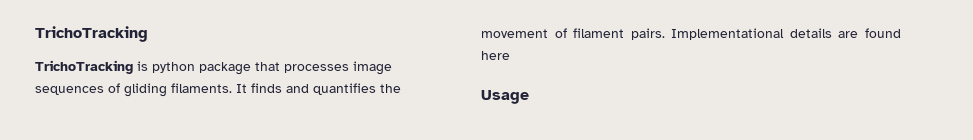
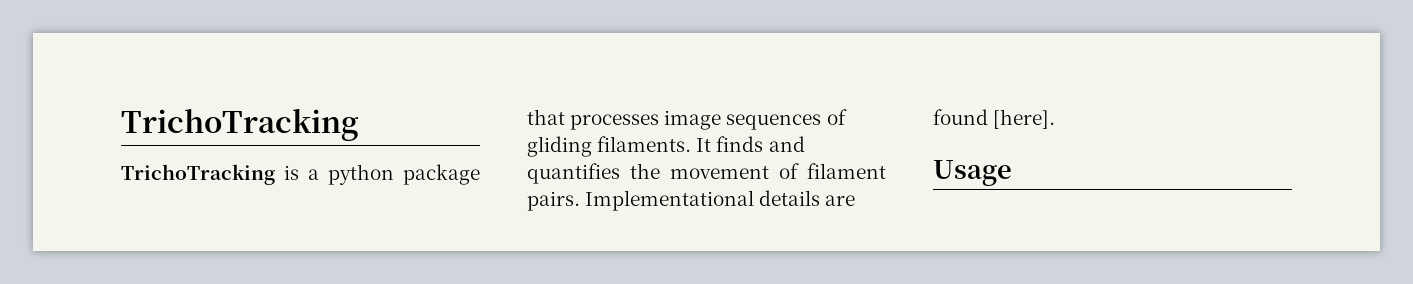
(148, 66) none -> [308,169,319,180] a
[481,51,510,60] here -> [993,109,1056,129] [here].

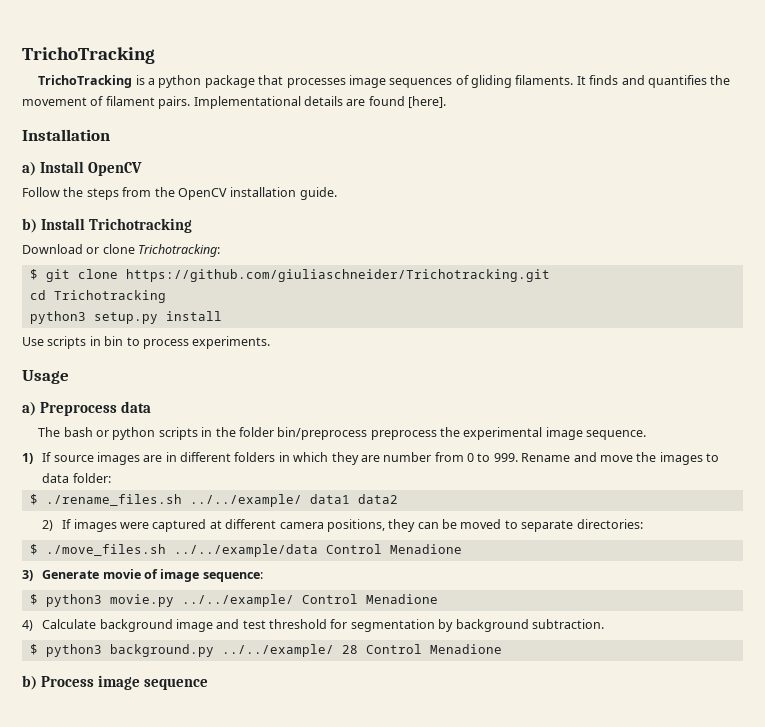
[933,160,1012,186] Usage -> [22,129,110,141] [22,161,143,176] [22,187,337,200] [22,218,193,233] [22,244,221,257] [29,269,550,282] [29,290,166,303] [29,311,222,324] [22,336,271,349] [22,370,69,384] [22,401,152,416] [38,427,647,440] [22,452,720,465] [42,473,111,483] [29,494,398,507] [42,519,643,532] [29,544,462,557] [22,569,263,582] [29,594,438,607] [22,619,604,632] [29,644,502,657] [22,675,209,690] Installation // a) Install OpenCV // Follow the steps from the OpenCV installation guide. // b) Install Trichotracking // Download or clone Trichotracking: // $ git clone https://github.com/giuliaschneider/Trichotracking.git // cd Trichotracking // python3 setup.py install // Use scripts in bin to process experiments. // Usage // a) Preprocess data // The bash or python scripts in the folder bin/preprocess preprocess the experimental image sequence. // 1) If source images are in different folders in which they are number from 0 to 999. Rename and move the images to data folder: // $ ./rename_files.sh ../../example/ data1 data2 // 2) If images were captured at different camera positions, they can be moved to separate directories: // $ ./move_files.sh ../../example/data Control Menadione // 3) Generate movie of image sequence: // $ python3 movie.py ../../example/ Control Menadione // 4) Calculate background image and test threshold for segmentation by background subtraction. // $ python3 background.py ../../example/ 28 Control Menadione // b) Process image sequence

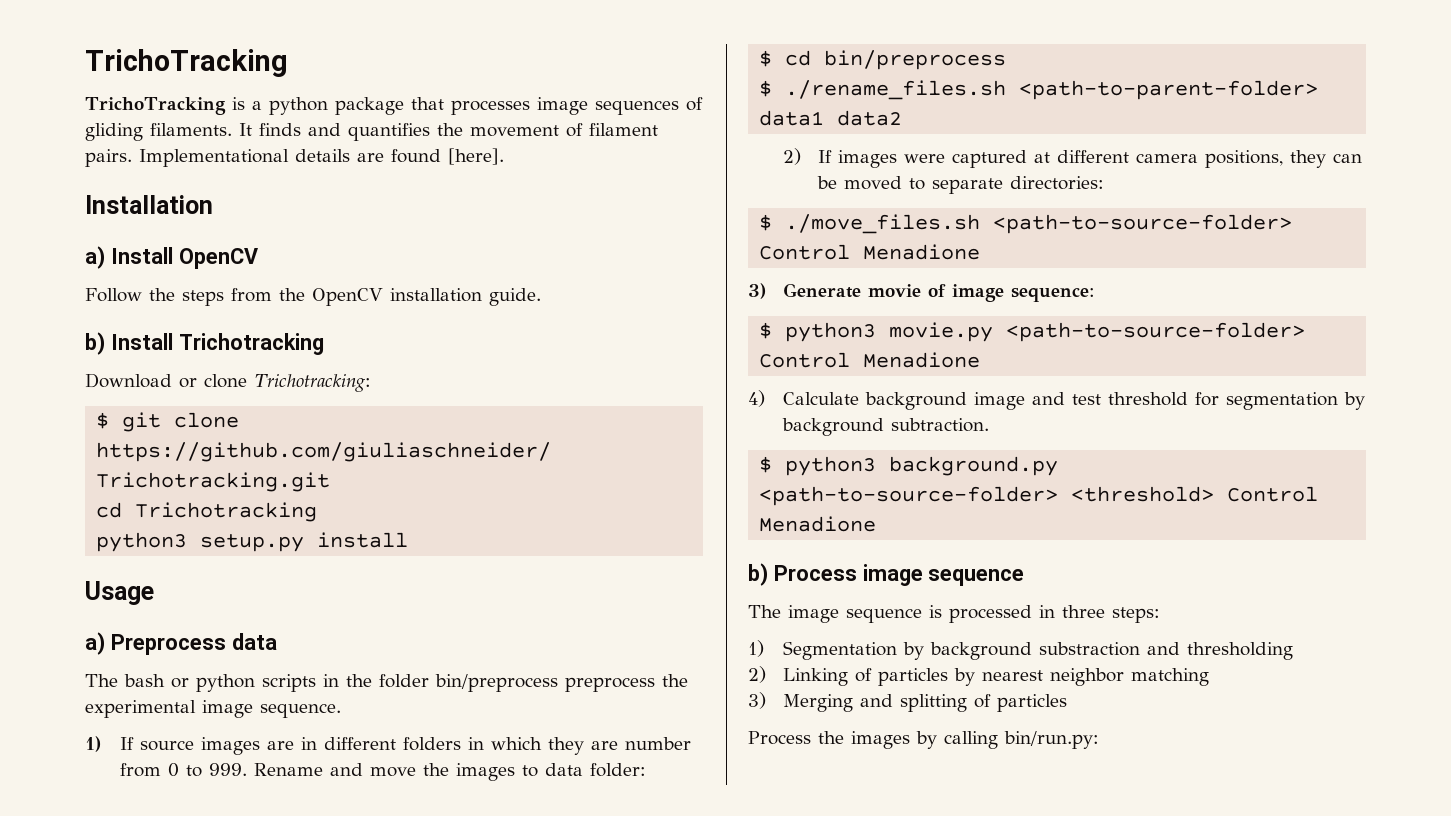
[22,336,271,349] // Use scripts in bin to process experiments. -> (409, 540) none
(111, 478) none -> [759,50,1007,70] // $ cd bin/preprocess
[189,494,302,507] ../../example/ -> [1019,80,1319,100] <path-to-parent-folder>
[173,544,318,557] ../../example/data -> [993,214,1293,234] <path-to-source-folder>
[181,594,294,607] ../../example/ -> [1006,322,1306,342] <path-to-source-folder>
[221,644,358,657] ../../example/ 28 -> [759,486,1215,506] <path-to-source-folder> <threshold>
(209, 684) none -> [748,605,1160,623] [748,640,1293,660] [748,666,1209,686] [748,692,1067,712] [748,731,1099,749] // The image sequence is processed in three steps: // 1) Segmentation by background substraction and thresholding // 2) Linking of particles by nearest neighbor matching // 3) Merging and splitting of particles // Process the images by calling bin/run.py:

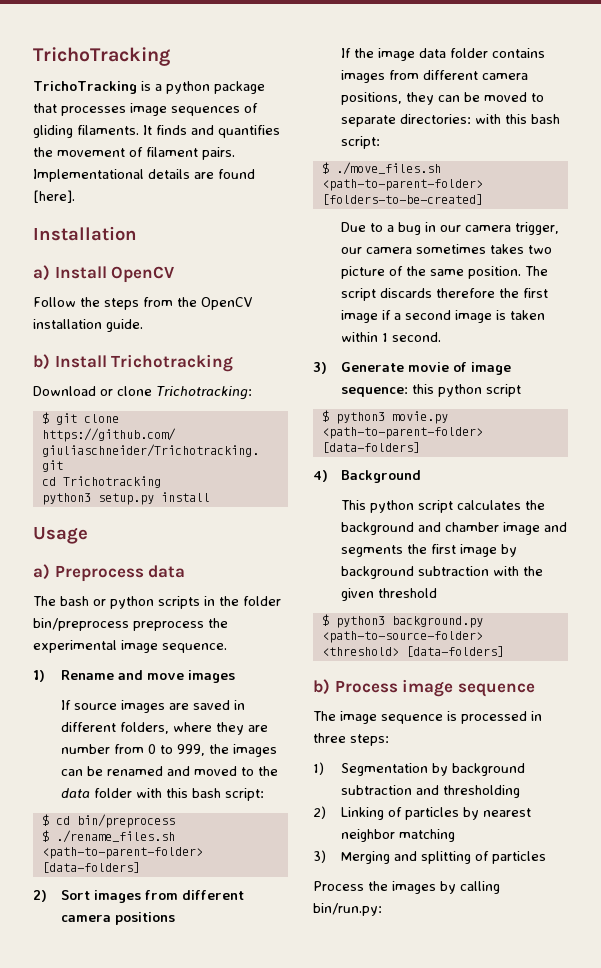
(101, 744) none -> [60,670,235,683] Rename and move images //
(294, 745) none -> [192,700,230,710] saved
[402,737,542,751] folders in which -> [119,722,212,734] folders, where
[208,763,646,781] 999. Rename and move the images to data folder: -> [176,744,277,757] [60,766,278,776] [60,788,264,801] 999, the images can be renamed and moved to the data folder with this bash script:
[759,110,903,126] [782,148,1050,168] data1 data2 // 2) If images were captured at -> [41,862,140,873] [33,890,244,903] [60,912,175,925] [340,48,545,61] [340,70,419,83] [data-folders] // 2) Sort images from different camera positions // If the image data folder contains images from
[759,214,1293,234] [759,244,981,260] // $ ./move_files.sh <path-to-source-folder> Control Menadione -> [474,114,560,124] [340,136,380,149] [321,162,441,175] [321,179,483,191] [321,194,483,205] [340,222,559,235] [340,244,552,254] [340,266,548,279] [340,288,548,301] [340,310,545,323] [340,332,441,342] with this bash script: // $ ./move_files.sh <path-to-parent-folder> [folders-to-be-created] // Due to a bug in our camera trigger, our camera sometimes takes two picture of the same position. The script discards therefore the first image if a second image is taken within 1 second.
(1095, 294) none -> [411,384,521,397] this python script
[1006,322,1306,342] [759,352,981,368] [748,390,1365,410] [781,418,989,436] <path-to-source-folder> Control Menadione // 4) Calculate background image and test threshold for segmentation by background subtraction. -> [321,427,483,439] [321,442,420,453] [313,470,421,483] [340,500,545,513] [340,522,567,535] [340,544,517,557] [340,566,543,579] [340,588,437,601] <path-to-parent-folder> [data-folders] // 4) Background // This python script calculates the background and chamber image and segments the first image by background subtraction with the given threshold
[1227,486,1319,502] [759,516,877,532] Control Menadione -> [405,646,504,657] [data-folders]
[1038,642,1140,656] substraction -> [340,785,412,795] subtraction

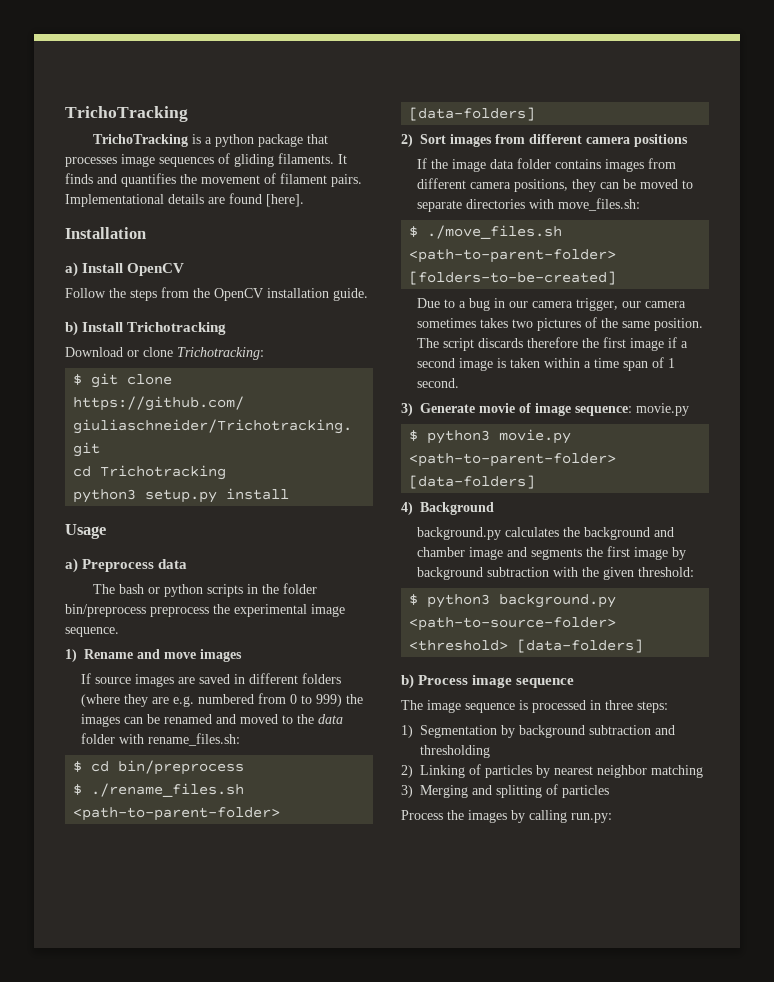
[119,722,268,735] [60,744,110,754] folders, where they are number -> [301,673,341,684] [80,694,254,707] folders (where they are e.g. numbered
[176,744,205,756] 999, -> [315,694,342,707] 999)
[165,788,264,801] this bash script: -> [147,733,240,746] rename_files.sh:
[399,114,560,124] [340,136,380,149] directories: with this bash script: -> [465,198,640,211] directories with move_files.sh:
[340,266,385,279] picture -> [536,318,581,331] pictures
(378, 337) none -> [583,357,664,371] a time span of
[411,384,521,397] this python script -> [636,403,689,416] movie.py
[340,500,453,513] This python script -> [416,527,501,540] background.py
[377,588,437,598] threshold -> [637,567,694,577] threshold:
[313,903,382,916] bin/run.py: -> [571,813,612,823] run.py:

